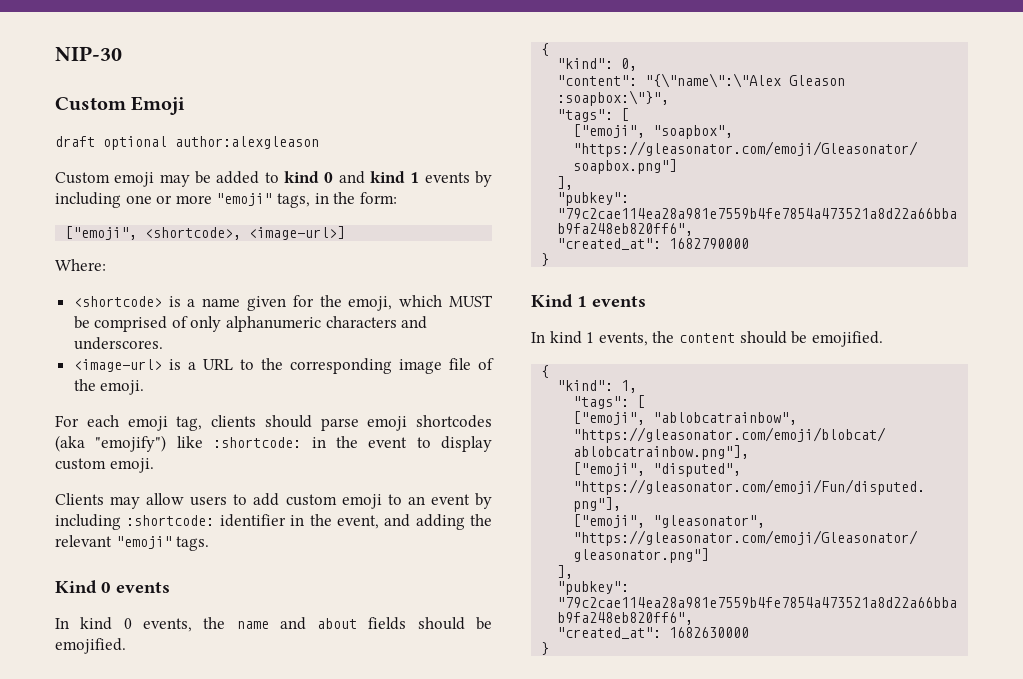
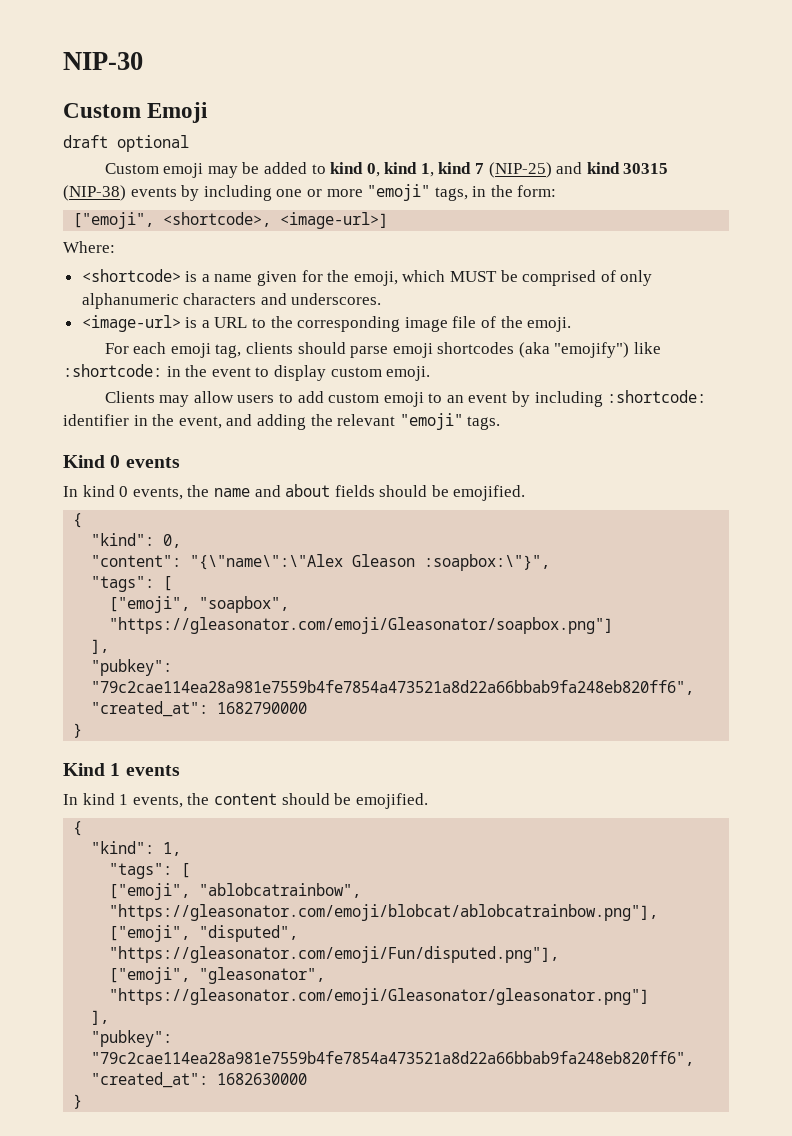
[175,136,319,149] author:alexgleason -> (189, 143) none
[324,171,420,184] 0 and kind 1 -> [366,162,669,178] [63,185,126,201] 0, kind 1, kind 7 (NIP-25) and kind 30315 (NIP-38)

